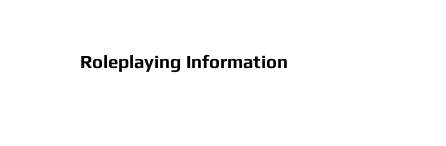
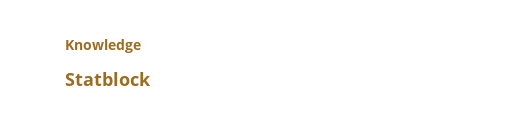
[80,54,288,73] Roleplaying Information -> [65,39,141,53] [65,72,151,86] Knowledge // Statblock

